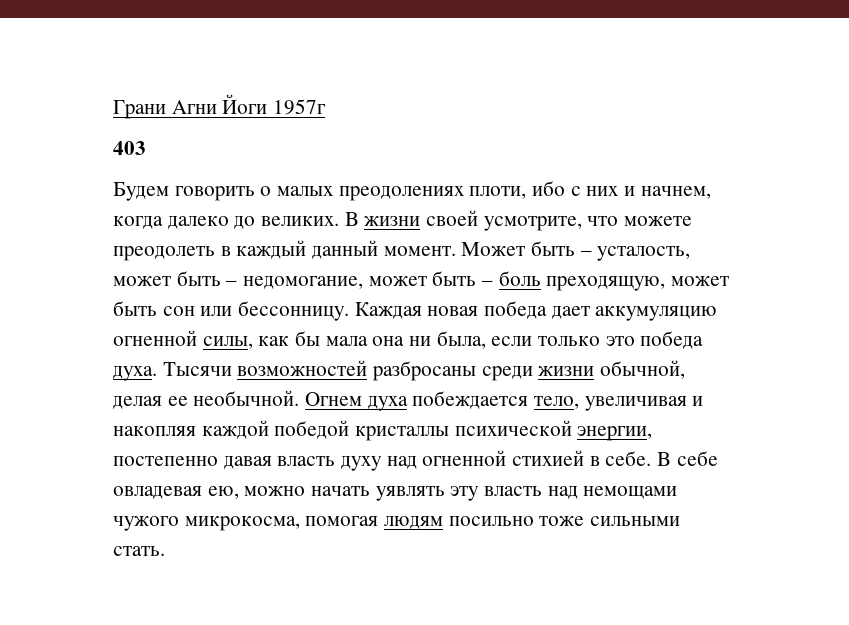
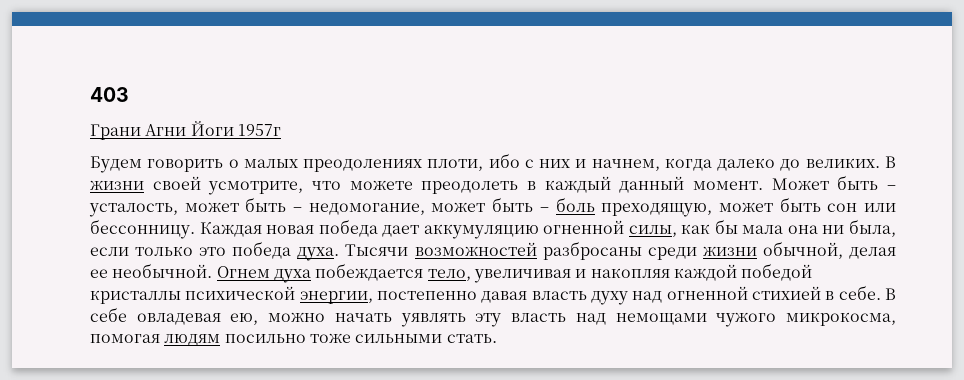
(113, 109) none -> [90,87,129,102] 403 //
[113,141,146,155] // 403 -> (281, 130) none

